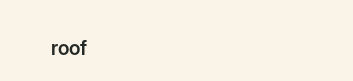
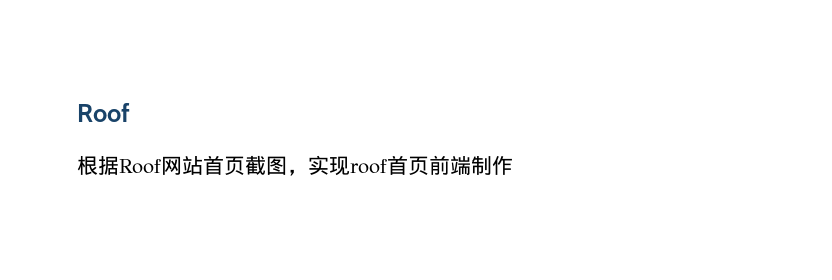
[51,40,87,55] roof -> [77,103,130,122] [77,155,513,176] Roof // 根据Roof网站首页截图，实现roof首页前端制作

